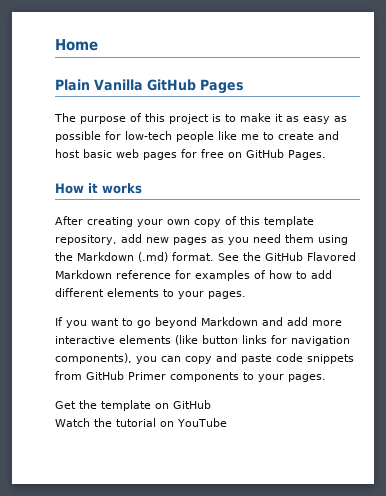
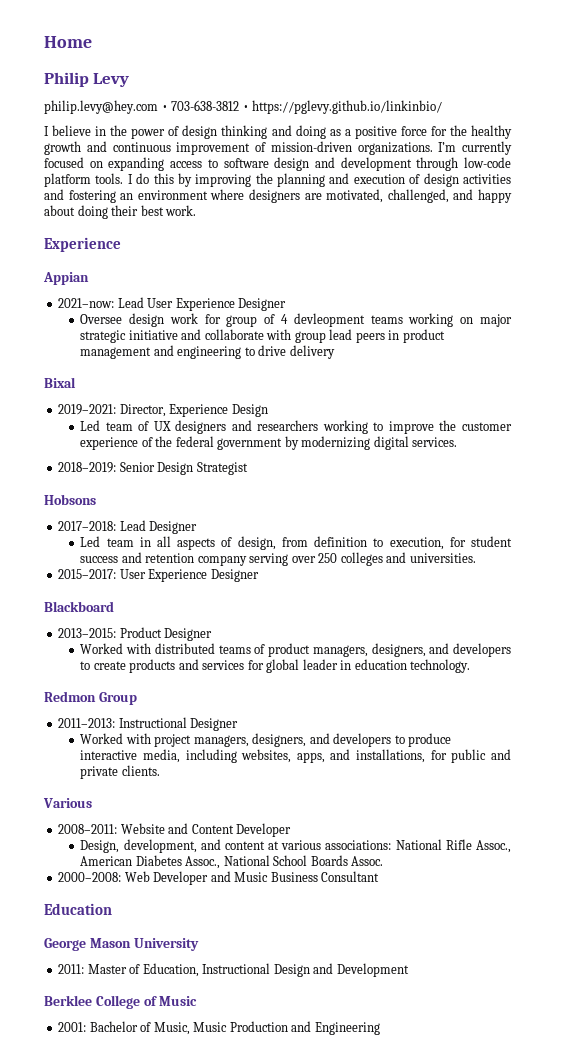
[55,79,244,94] [54,113,347,124] [55,131,339,142] [55,149,326,160] [55,183,142,194] [55,216,314,227] [55,234,348,245] [55,252,356,262] [55,270,332,281] [55,288,246,299] [55,317,342,328] [55,335,350,346] [55,353,354,364] [55,371,326,382] [55,400,211,411] [55,418,227,427] Plain Vanilla GitHub Pages // The purpose of this project is to make it as easy as possible for low-tech people like me to create and host basic web pages for free on GitHub Pages. // How it works // After creating your own copy of this template repository, add new pages as you need them using the Markdown (.md) format. See the GitHub Flavored Markdown reference for examples of how to add different elements to your pages. // If you want to go beyond Markdown and add more interactive elements (like button links for navigation components), you can copy and paste code snippets from GitHub Primer components to your pages. // Get the template on GitHub // Watch the tutorial on YouTube -> [44,72,130,87] [44,100,443,114] [44,125,512,139] [44,141,512,155] [44,157,511,171] [44,173,511,187] [44,189,512,203] [44,205,197,219] [44,237,121,252] [43,272,89,285] [58,297,287,311] [80,313,512,327] [80,329,445,343] [80,345,335,359] [44,377,76,388] [58,404,268,417] [80,420,512,434] [80,436,458,450] [58,462,248,475] [44,494,96,505] [58,520,198,534] [80,536,513,550] [80,552,476,566] [58,569,259,582] [44,601,114,612] [58,627,213,641] [80,643,511,657] [80,659,471,673] [44,691,137,705] [58,717,239,731] [80,733,452,747] [80,749,511,763] [80,765,160,779] [43,798,92,808] [58,823,292,837] [80,839,511,853] [80,855,384,869] [58,871,380,885] [44,903,112,915] [44,938,199,951] [58,963,409,977] [44,995,198,1009] [58,1021,380,1035] Philip Levy // philip.levy@hey.com • 703-638-3812 • https://pglevy.github.io/linkinbio/ // I believe in the power of design thinking and doing as a positive force for the healthy growth and continuous improvement of mission-driven organizations. I’m currently focused on expanding access to software design and development through low-code platform tools. I do this by improving the planning and execution of design activities and fostering an environment where designers are motivated, challenged, and happy about doing their best work. // Experience // Appian // 2021–now: Lead User Experience Designer // Oversee design work for group of 4 devleopment teams working on major strategic initiative and collaborate with group lead peers in product management and engineering to drive delivery // Bixal // 2019–2021: Director, Experience Design // Led team of UX designers and researchers working to improve the customer experience of the federal government by modernizing digital services. // 2018–2019: Senior Design Strategist // Hobsons // 2017–2018: Lead Designer // Led team in all aspects of design, from definition to execution, for student success and retention company serving over 250 colleges and universities. // 2015–2017: User Experience Designer // Blackboard // 2013–2015: Product Designer // Worked with distributed teams of product managers, designers, and developers to create products and services for global leader in education technology. // Redmon Group // 2011–2013: Instructional Designer // Worked with project managers, designers, and developers to produce interactive media, including websites, apps, and installations, for public and private clients. // Various // 2008–2011: Website and Content Developer // Design, development, and content at various associations: National Rifle Assoc., American Diabetes Assoc., National School Boards Assoc. // 2000–2008: Web Developer and Music Business Consultant // Education // George Mason University // 2011: Master of Education, Instructional Design and Development // Berklee College of Music // 2001: Bachelor of Music, Music Production and Engineering

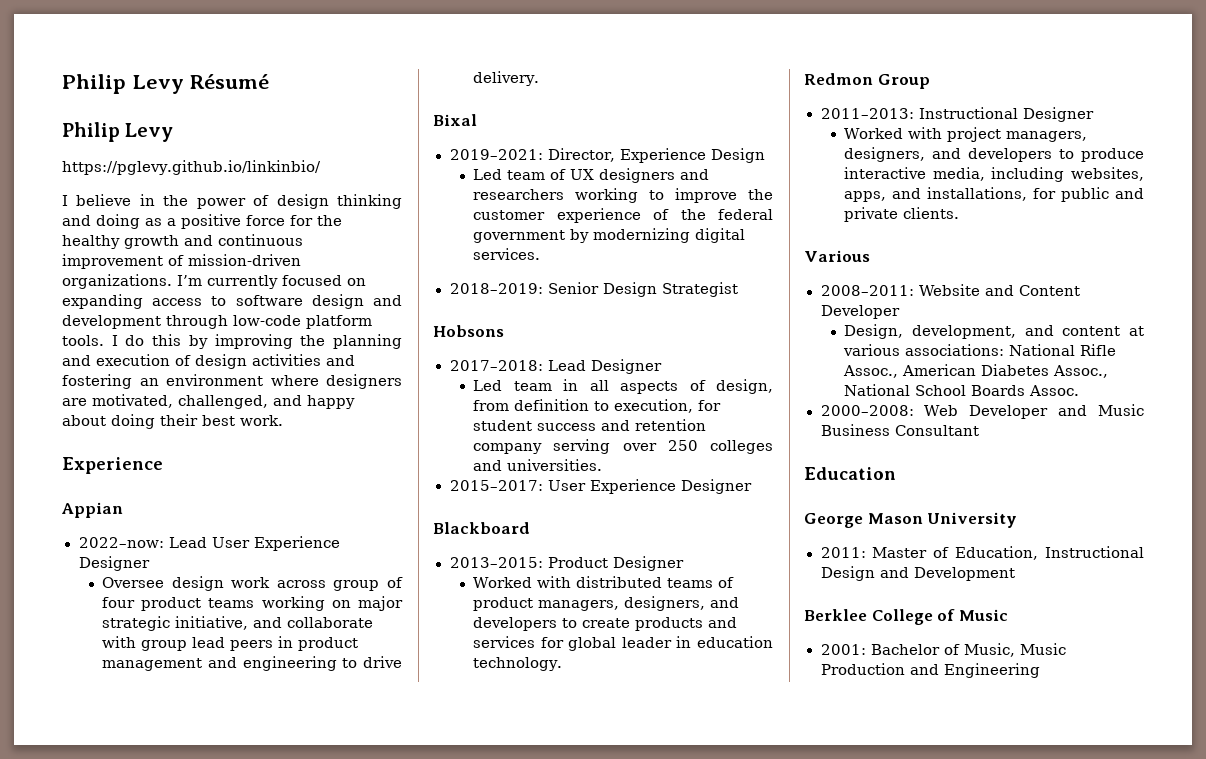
[44,36,92,48] Home -> [62,74,269,94] Philip Levy Résumé
[44,100,249,114] philip.levy@hey.com • 703-638-3812 • -> (174, 132) none
[58,298,115,308] 2021–now: -> [78,537,164,548] 2022–now:
[204,314,221,324] for -> [276,580,326,588] across
[281,313,365,327] 4 devleopment -> [102,597,202,611] four product
[128,330,178,340] initiative -> [175,616,249,630] initiative,
[289,345,335,359] delivery -> [473,71,540,86] delivery.

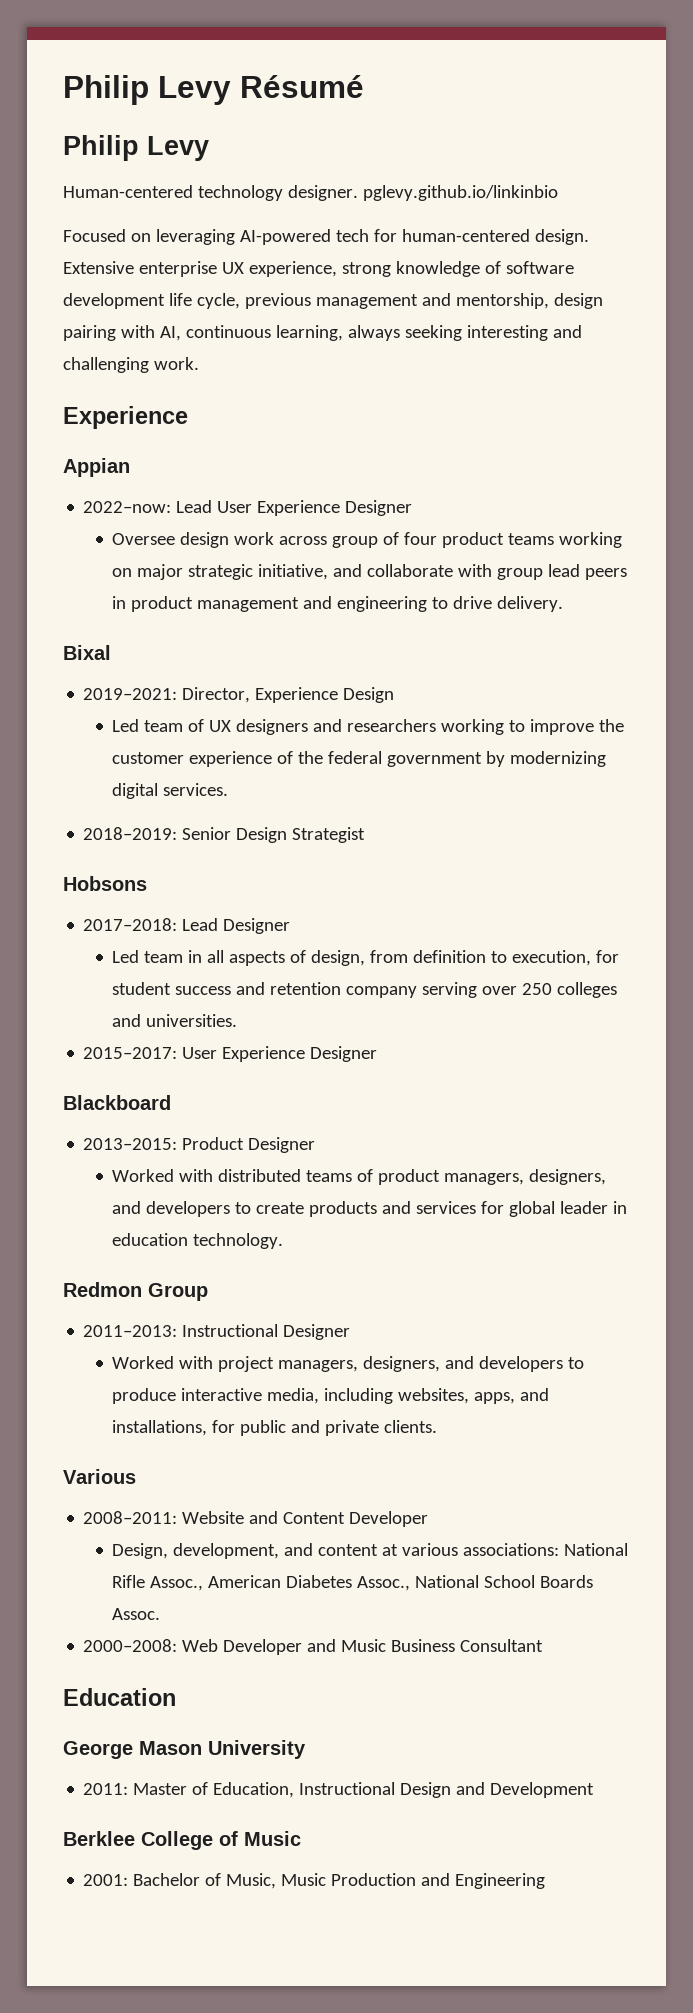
[62,160,321,175] [62,194,402,209] [62,214,342,229] [62,234,303,249] [62,254,301,269] [62,274,366,289] [62,294,402,309] [62,315,372,329] [62,334,402,349] [62,354,355,369] [62,374,402,389] [62,394,355,409] [62,414,235,429] https://pglevy.github.io/linkinbio/ // I believe in the power of design thinking and doing as a positive force for the healthy growth and continuous improvement of mission-driven organizations. I’m currently focused on expanding access to software design and development through low-code platform tools. I do this by improving the planning and execution of design activities and fostering an environment where designers are motivated, challenged, and happy about doing their best -> [63,185,558,201] [63,229,589,245] [63,261,574,277] [63,293,603,309] [63,325,582,341] [63,357,149,373] Human-centered technology designer. pglevy.github.io/linkinbio // Focused on leveraging AI-powered tech for human-centered design. Extensive enterprise UX experience, strong knowledge of software development life cycle, previous management and mentorship, design pairing with AI, continuous learning, always seeking interesting and challenging

